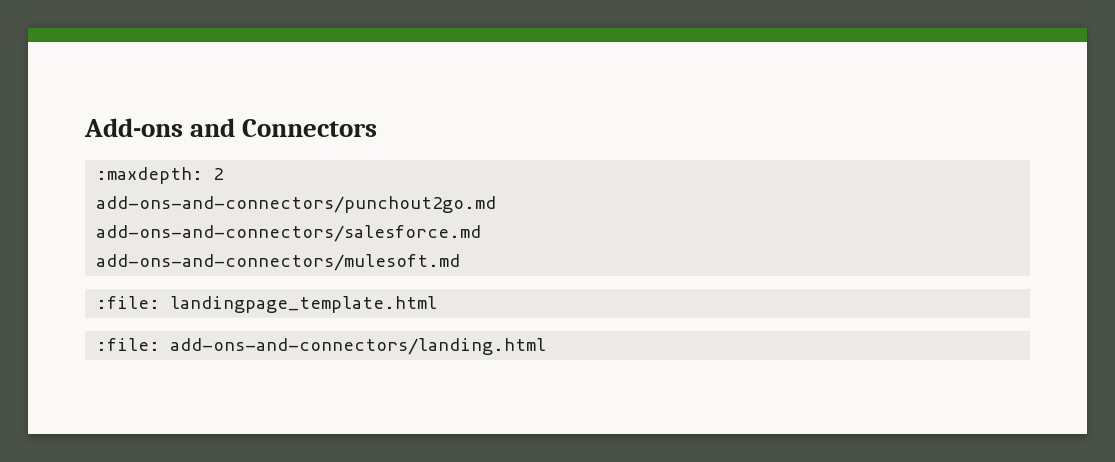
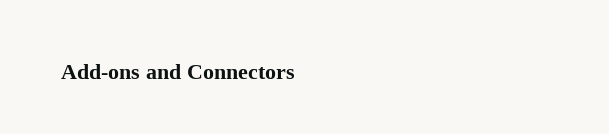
[96,167,224,184] [96,196,497,213] [96,225,482,242] [96,254,461,271] [96,296,438,313] [96,338,547,355] // :maxdepth: 2 // add-ons-and-connectors/punchout2go.md // add-ons-and-connectors/salesforce.md // add-ons-and-connectors/mulesoft.md // :file: landingpage_template.html // :file: add-ons-and-connectors/landing.html -> (295, 72) none

